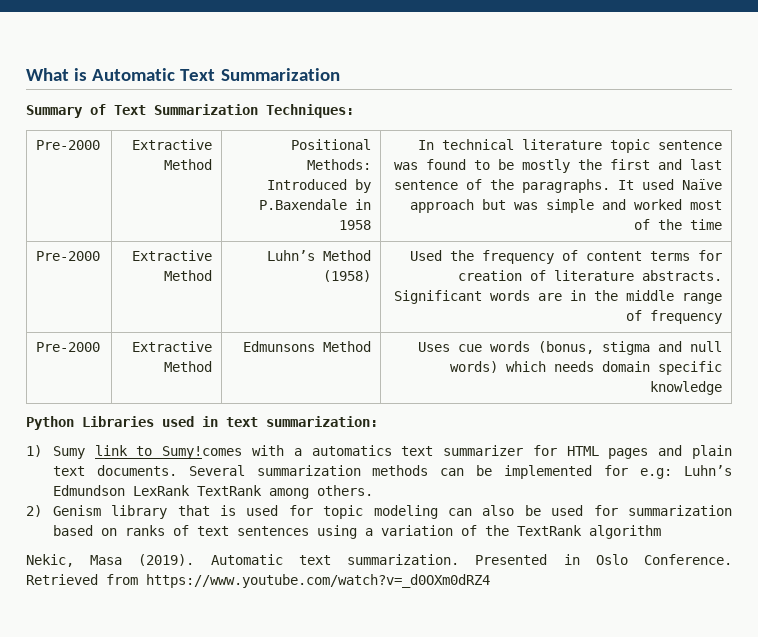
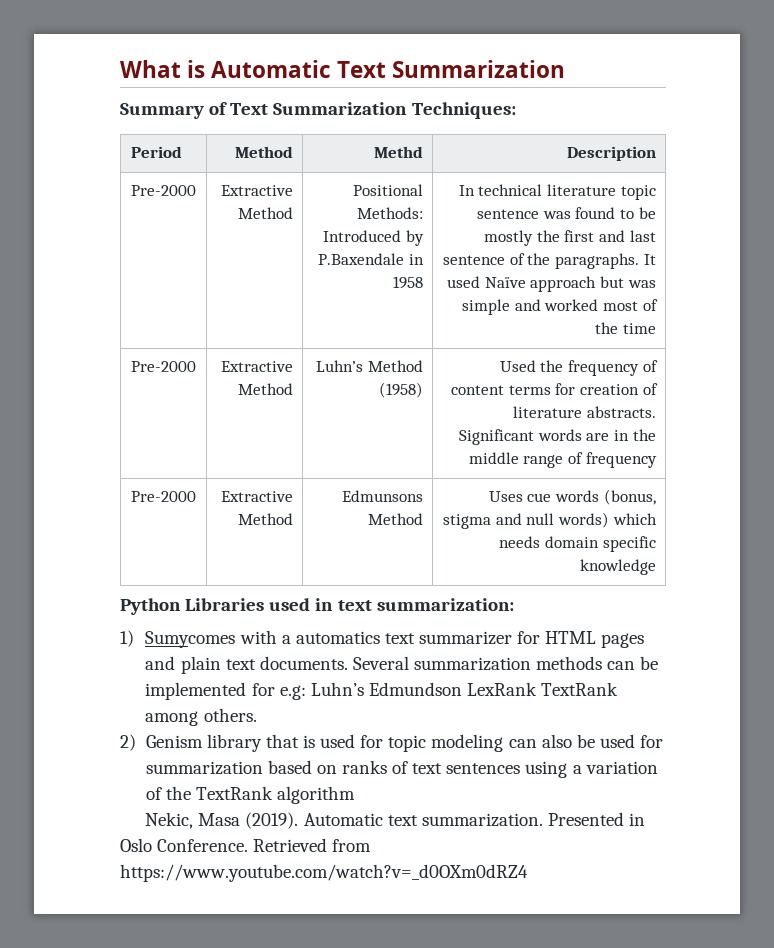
(354, 111) none -> [130,146,182,158] [234,146,293,158] [373,146,423,158] [566,146,656,161] // Period | Method | Methd | Description
[52,445,243,459] Sumy link to Sumy!comes -> [145,631,236,648] Sumycomes

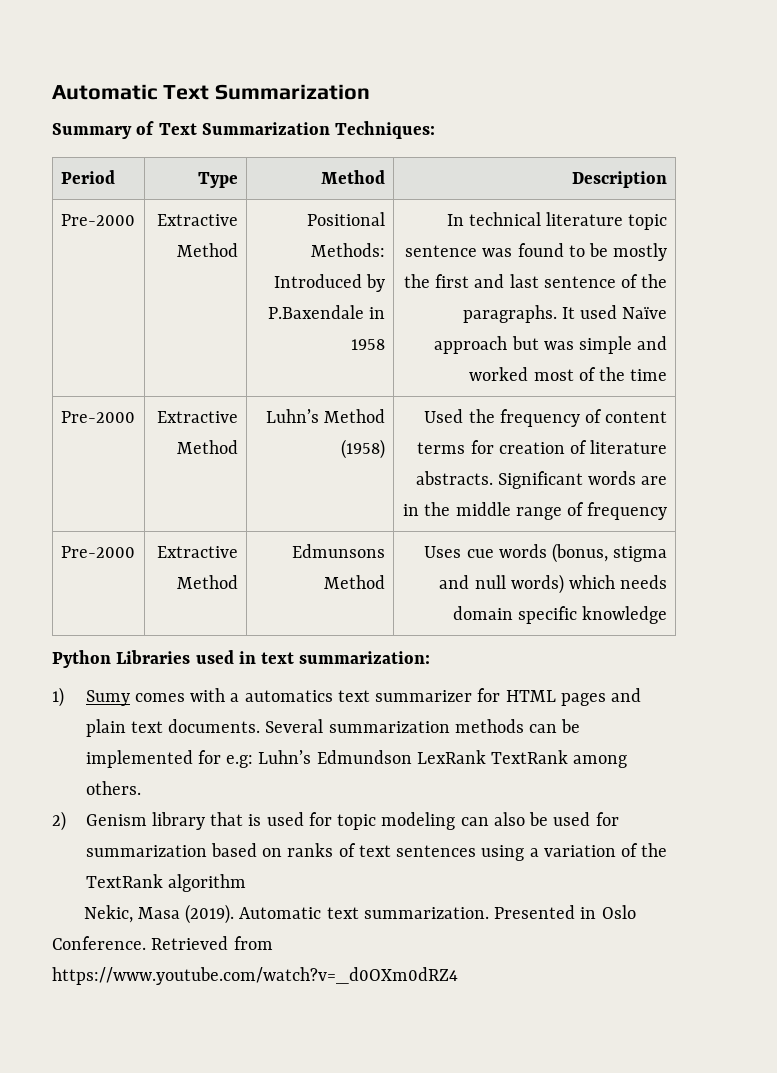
[120,60,206,78] What is -> (52, 92) none
[234,146,293,158] [373,146,423,158] | Method | Methd -> [198,172,239,188] [321,170,386,184] | Type | Method
[145,631,236,648] Sumycomes -> [85,690,185,706] Sumy comes

